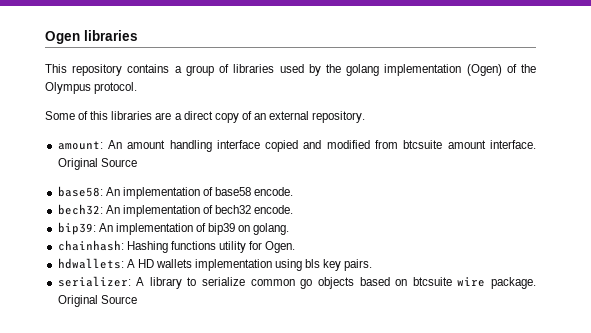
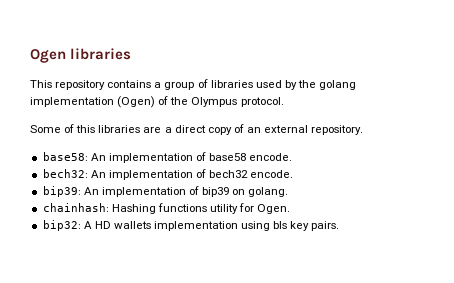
[57,140,536,152] [57,158,137,170] // amount: An amount handling interface copied and modified from btcsuite amount interface. Original Source -> (364, 130) none
[57,258,124,269] hdwallets: -> [42,220,81,231] bip32:
[57,276,537,289] [57,295,137,307] // serializer: A library to serialize common go objects based on btcsuite wire package. Original Source -> (340, 226) none

